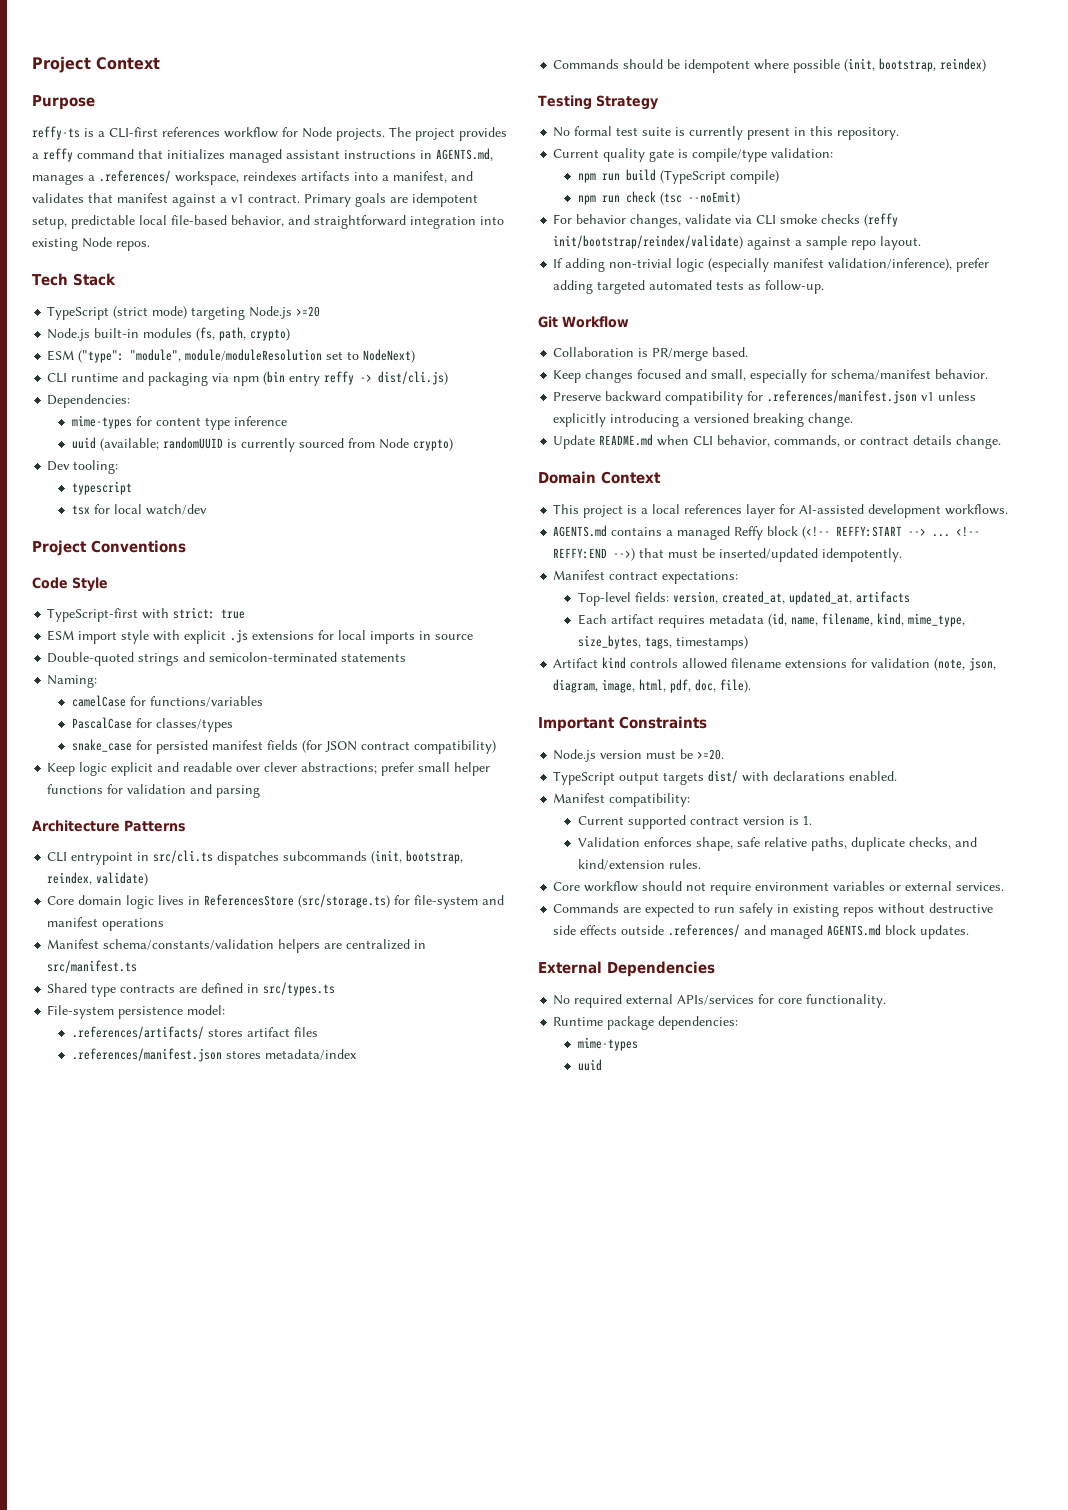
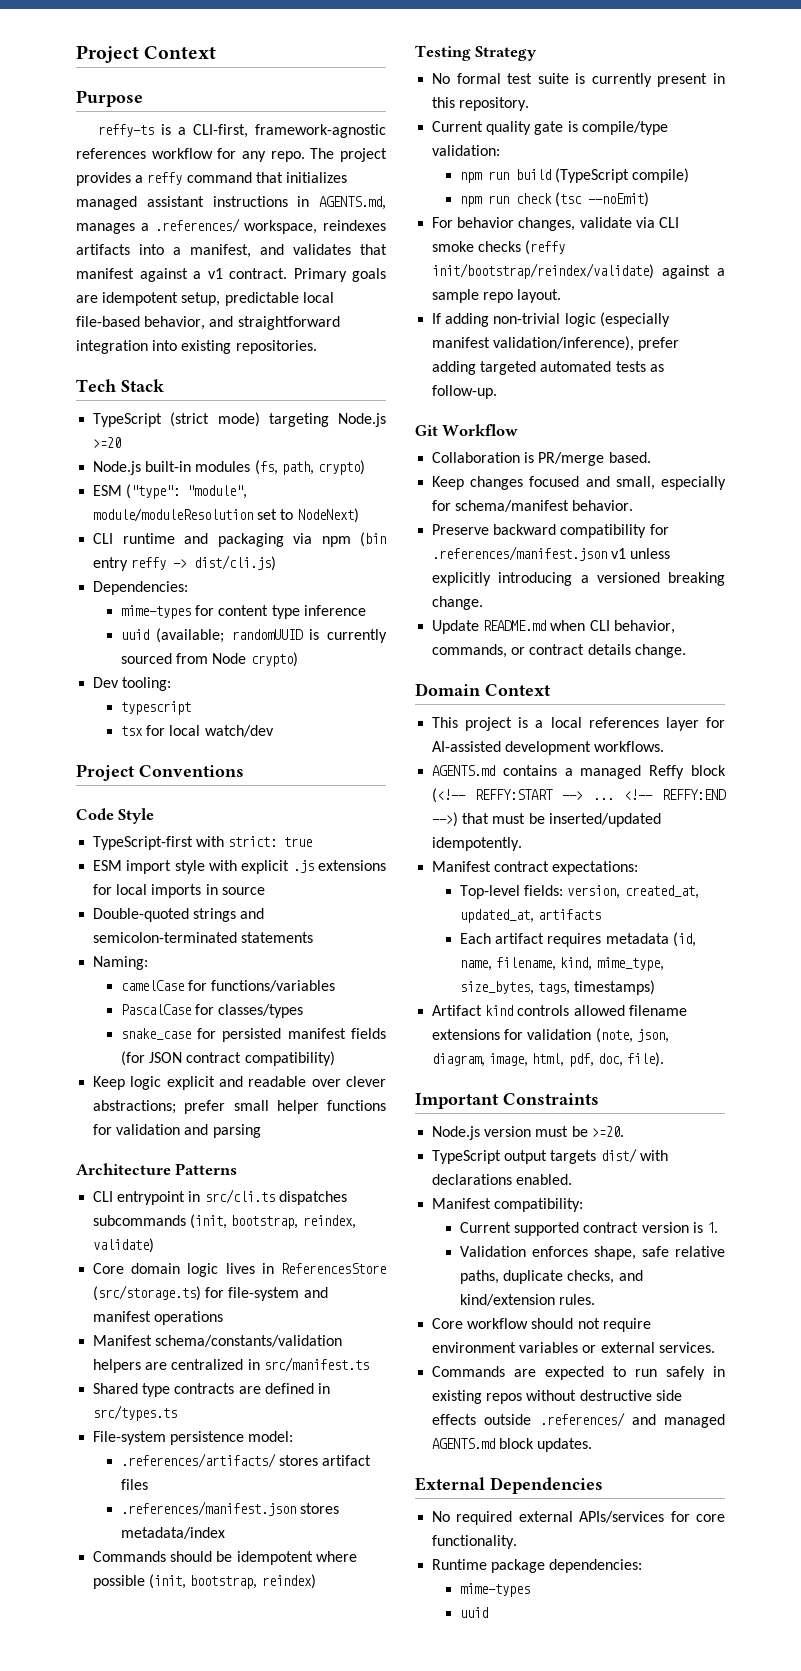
[109,127,158,138] CLI-first -> [192,124,386,138] CLI-first, framework-agnostic
[302,127,385,141] Node projects. -> [242,151,305,162] any repo.
[82,237,150,251] Node repos. -> [235,340,317,354] repositories.

